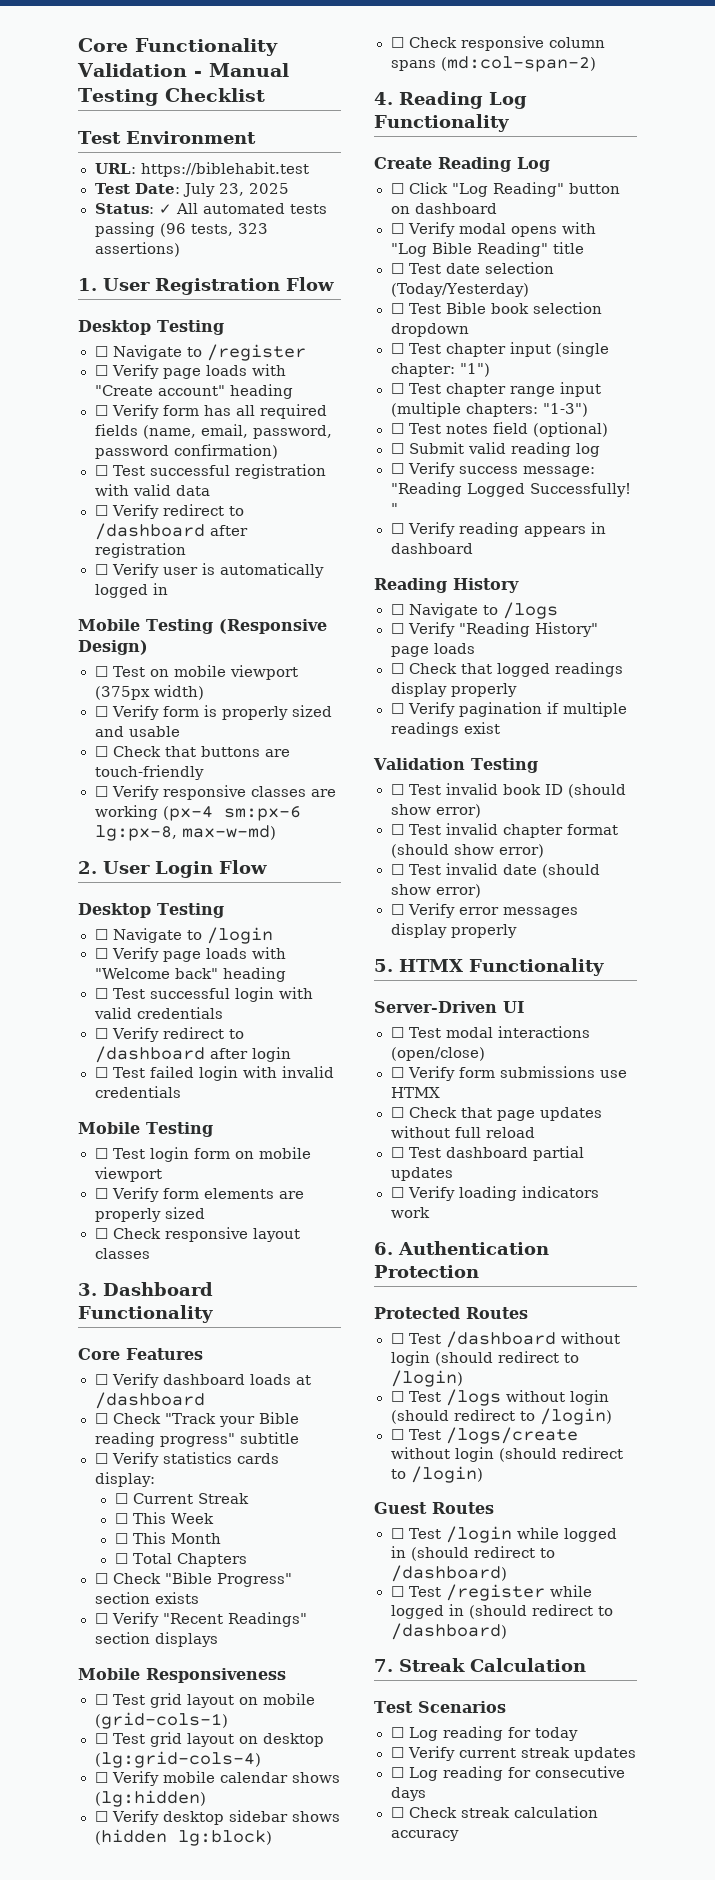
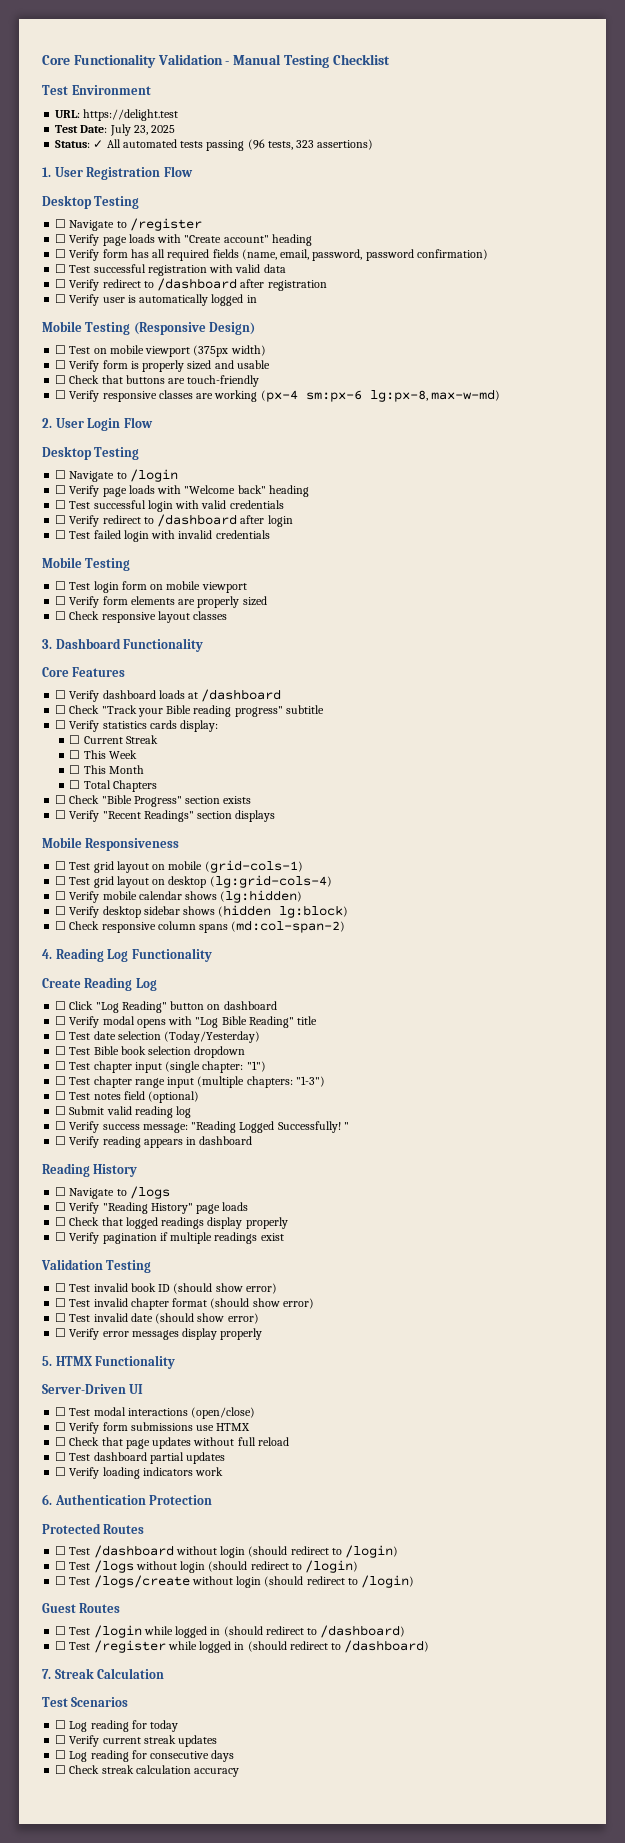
[140,162,309,177] https://biblehabit.test -> [83,109,179,121] https://delight.test

